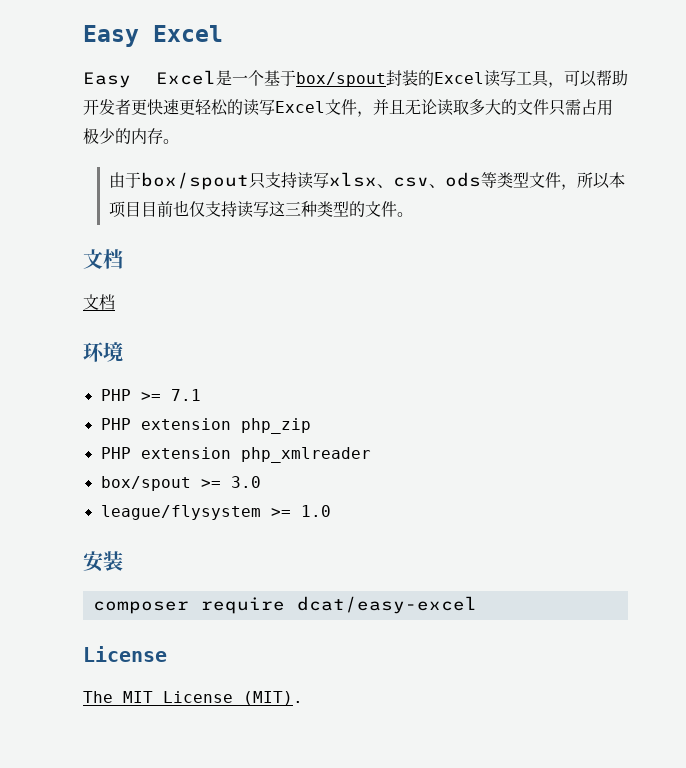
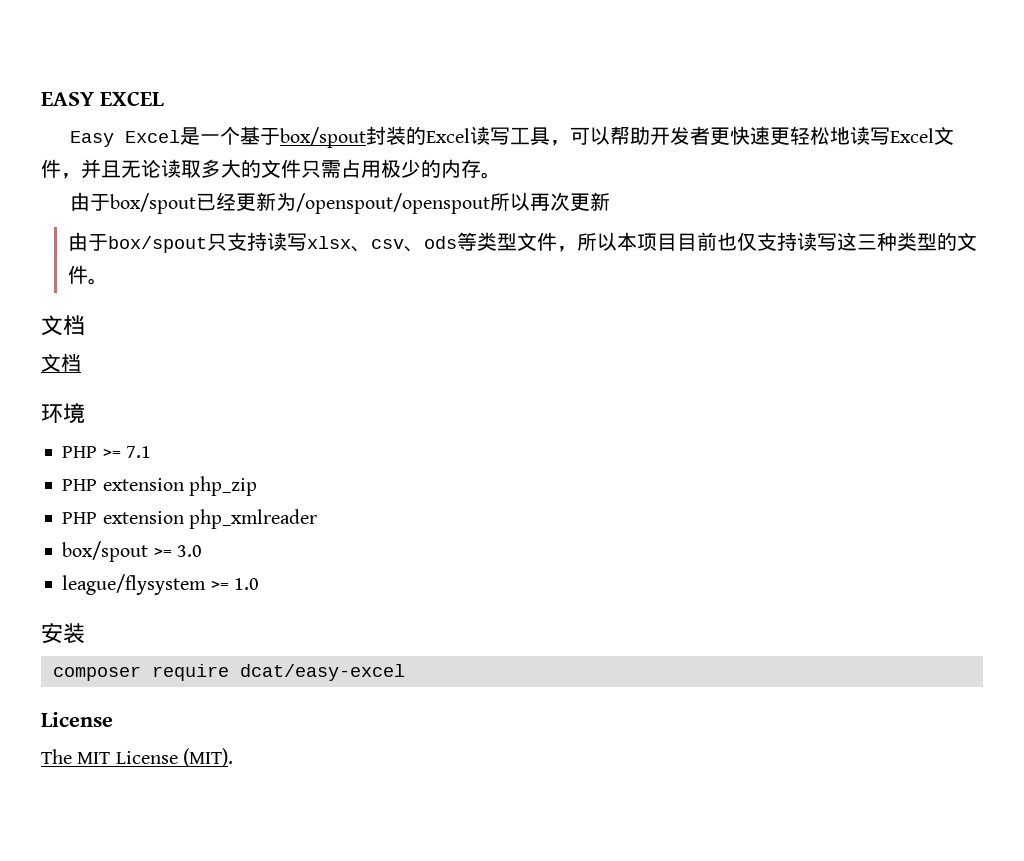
[83,25,223,47] Easy Excel -> [41,91,165,106] EASY EXCEL
[227,99,243,115] 的 -> [830,126,851,145] 地
(179, 141) none -> [70,192,611,214] // 由于box/spout已经更新为/openspout/openspout所以再次更新

